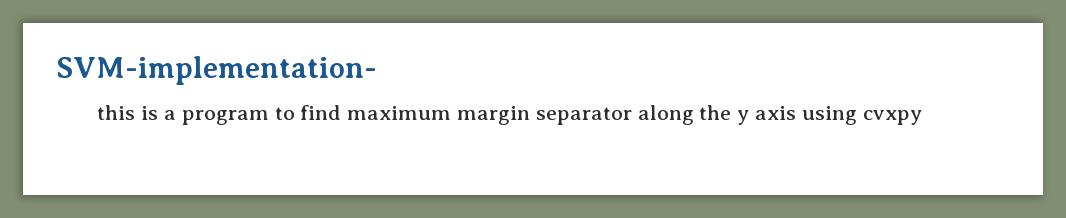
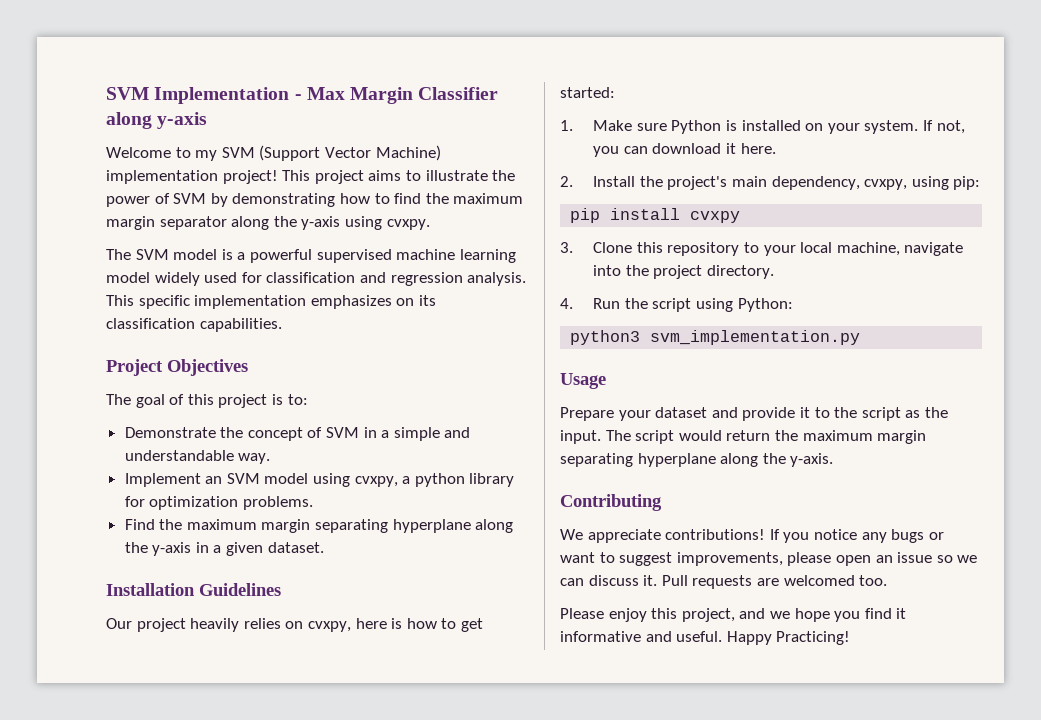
[57,56,377,85] [97,105,269,125] SVM-implementation- // this is a program -> [106,87,499,104] [106,112,208,129] [106,145,441,161] [106,170,516,184] [106,193,370,207] SVM Implementation - Max Margin Classifier along y-axis // Welcome to my SVM (Support Vector Machine) implementation project! This project aims to illustrate the power of SVM by demonstrating how
(342, 112) none -> [425,193,449,204] the
[737,106,922,125] y axis using cvxpy -> [301,216,430,230] [106,249,516,263] [106,272,527,286] [106,295,436,309] [106,318,282,332] [106,359,248,376] [106,394,308,408] [124,427,471,441] [124,450,271,464] [124,473,515,487] [124,496,313,510] [124,519,514,533] [124,542,324,556] [106,583,281,596] [106,618,483,632] [560,87,615,98] [560,120,965,134] [593,143,776,157] [560,176,981,190] [570,208,741,223] [560,242,964,256] [593,265,775,279] [560,298,793,312] [570,330,861,345] [560,373,606,389] [560,407,948,421] [560,430,927,444] [560,453,834,467] [560,494,662,511] [560,529,944,543] [560,552,978,566] [560,575,888,589] [560,608,907,622] [560,631,851,645] y-axis using cvxpy. // The SVM model is a powerful supervised machine learning model widely used for classification and regression analysis. This specific implementation emphasizes on its classification capabilities. // Project Objectives // The goal of this project is to: // Demonstrate the concept of SVM in a simple and understandable way. // Implement an SVM model using cvxpy, a python library for optimization problems. // Find the maximum margin separating hyperplane along the y-axis in a given dataset. // Installation Guidelines // Our project heavily relies on cvxpy, here is how to get started: // 1. Make sure Python is installed on your system. If not, you can download it here. // 2. Install the project's main dependency, cvxpy, using pip: // pip install cvxpy // 3. Clone this repository to your local machine, navigate into the project directory. // 4. Run the script using Python: // python3 svm_implementation.py // Usage // Prepare your dataset and provide it to the script as the input. The script would return the maximum margin separating hyperplane along the y-axis. // Contributing // We appreciate contributions! If you notice any bugs or want to suggest improvements, please open an issue so we can discuss it. Pull requests are welcomed too. // Please enjoy this project, and we hope you find it informative and useful. Happy Practicing!

